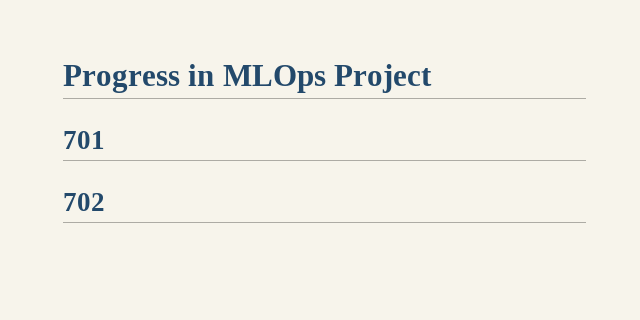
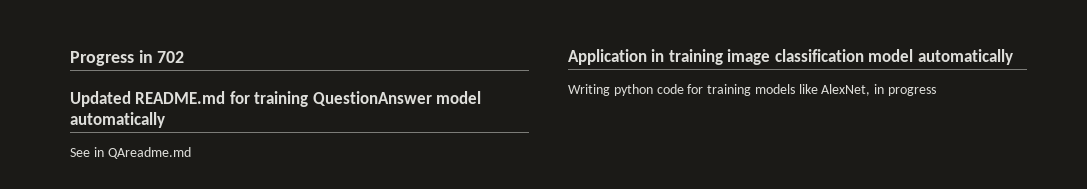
[222,64,433,93] [63,131,105,149] [63,193,105,211] MLOps Project // 701 // 702 -> [157,51,185,63] [70,91,482,107] [70,112,165,128] [70,147,191,159] [568,49,1013,65] [568,84,937,96] 702 // Updated README.md for training QuestionAnswer model automatically // See in QAreadme.md // Application in training image classification model automatically // Writing python code for training models like AlexNet, in progress

